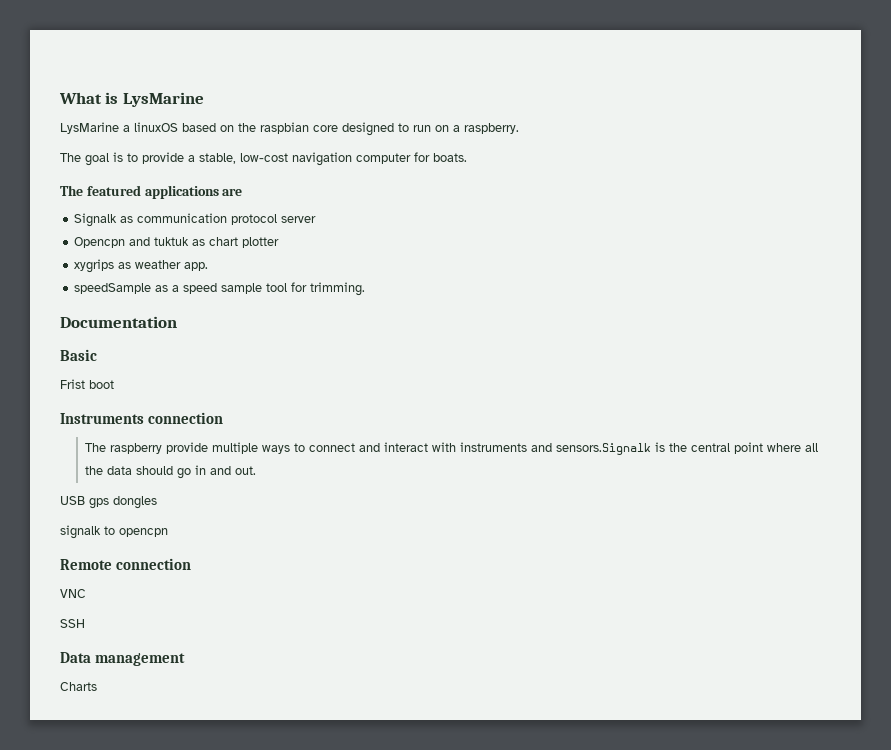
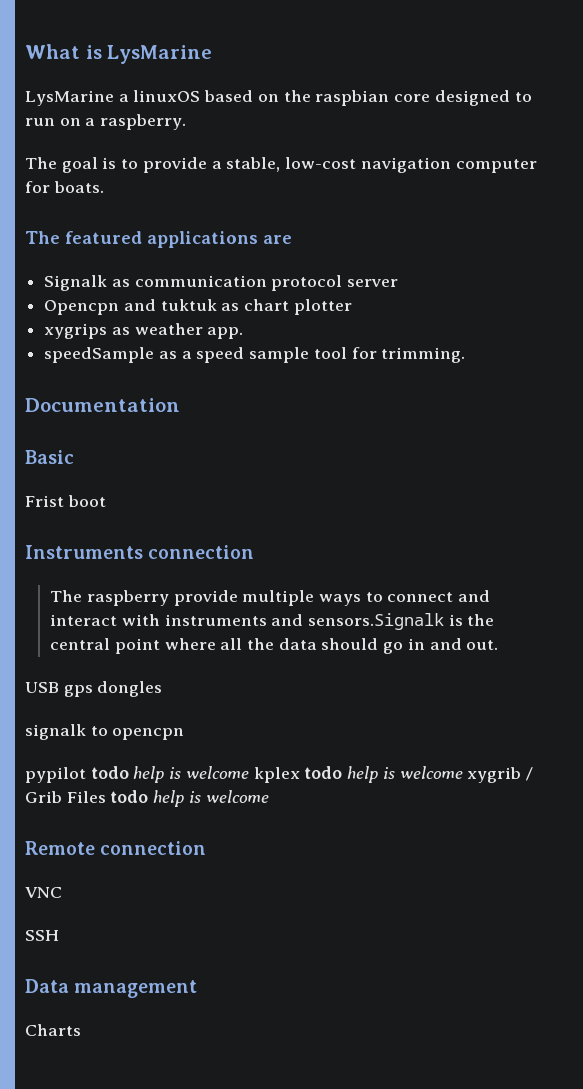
(168, 532) none -> [25,766,533,783] [25,790,269,807] // pypilot todo help is welcome kplex todo help is welcome xygrib / Grib Files todo help is welcome

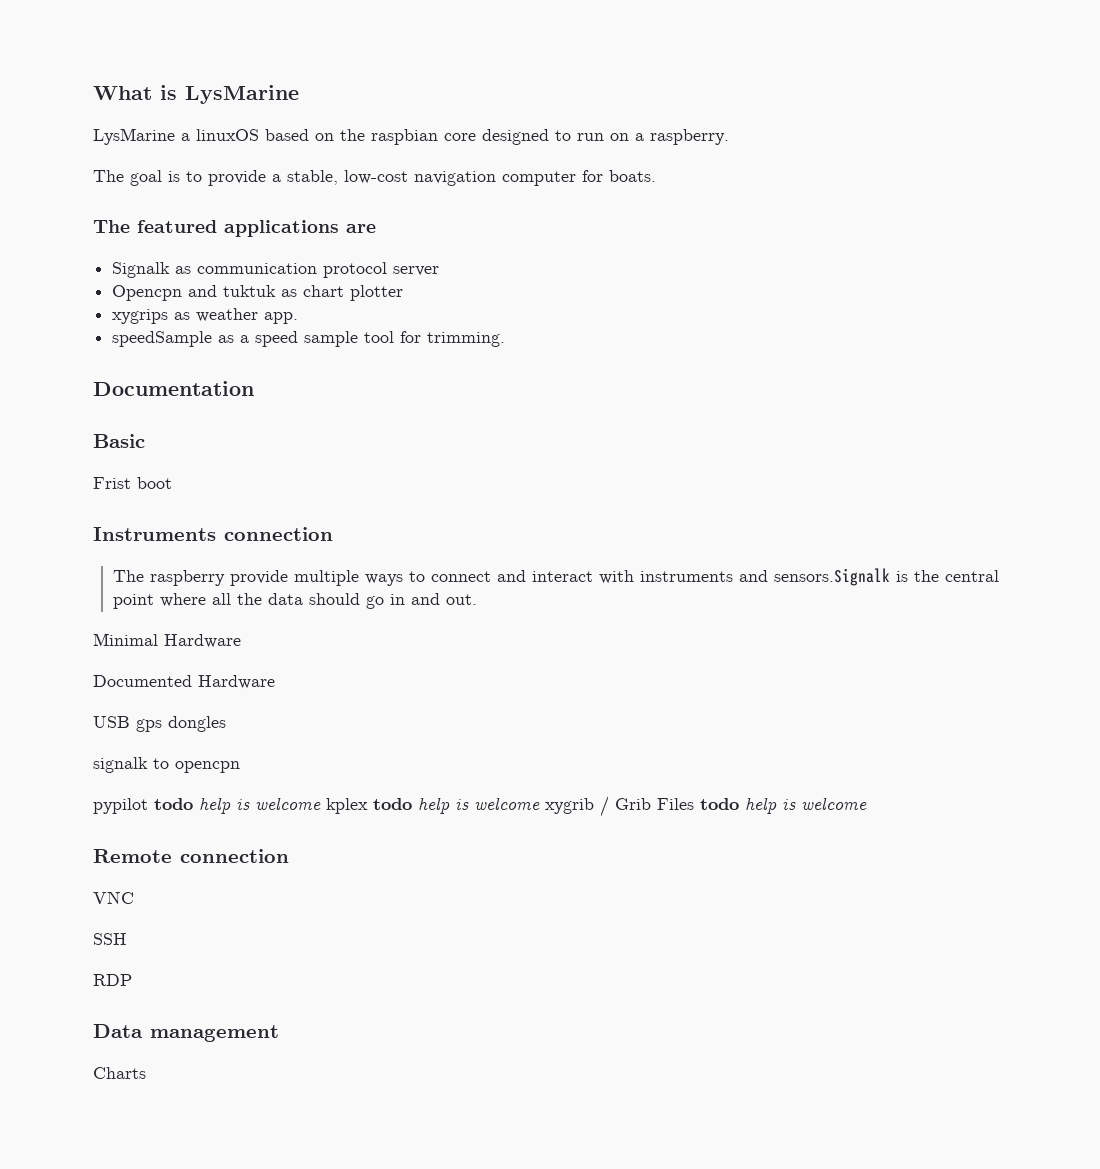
(499, 645) none -> [93,633,241,648] [93,675,275,689] // Minimal Hardware // Documented Hardware
(59, 935) none -> [93,974,132,986] // RDP

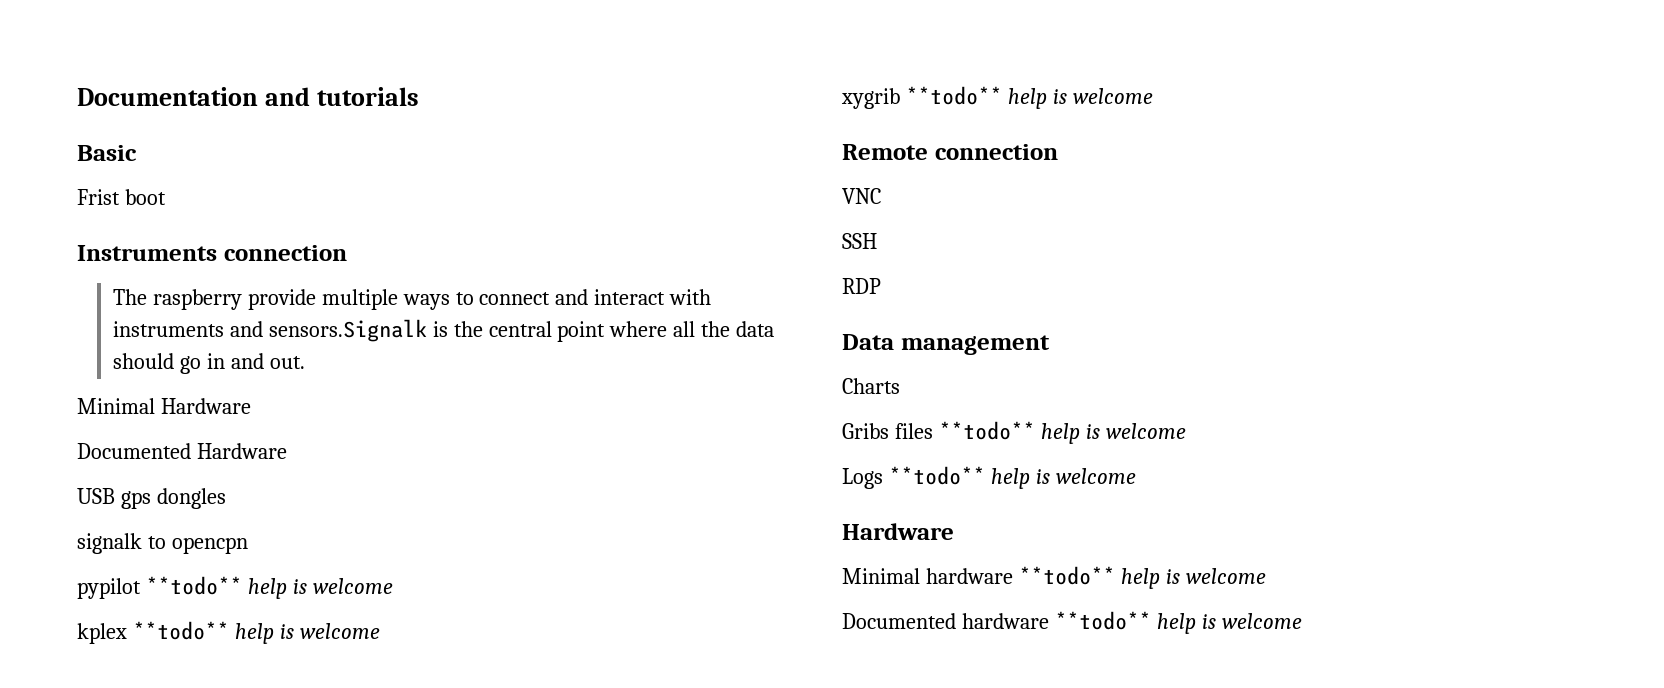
[93,85,299,104] [93,128,729,145] [93,170,656,186] [93,220,376,237] [112,262,440,278] [112,285,404,301] [112,308,299,324] [112,331,506,347] [93,381,254,396] What is LysMarine // LysMarine a linuxOS based on the raspbian core designed to run on a raspberry. // The goal is to provide a stable, low-cost navigation computer for boats. // The featured applications are // Signalk as communication protocol server // Opencpn and tuktuk as chart plotter // xygrips as weather app. // speedSample as a speed sample tool for trimming. // Documentation -> [77,87,419,106] Documentation and tutorials
[154,796,739,817] todo help is welcome kplex todo help is welcome xygrib / Grib Files todo -> [145,576,393,599] [77,621,380,644] [841,86,1002,109] **todo** help is welcome // kplex **todo** help is welcome // xygrib **todo**
(146, 1073) none -> [842,421,1186,444] [842,466,1136,489] [842,523,954,540] [842,566,1266,589] [842,611,1302,634] // Gribs files **todo** help is welcome // Logs **todo** help is welcome // Hardware // Minimal hardware **todo** help is welcome // Documented hardware **todo** help is welcome

